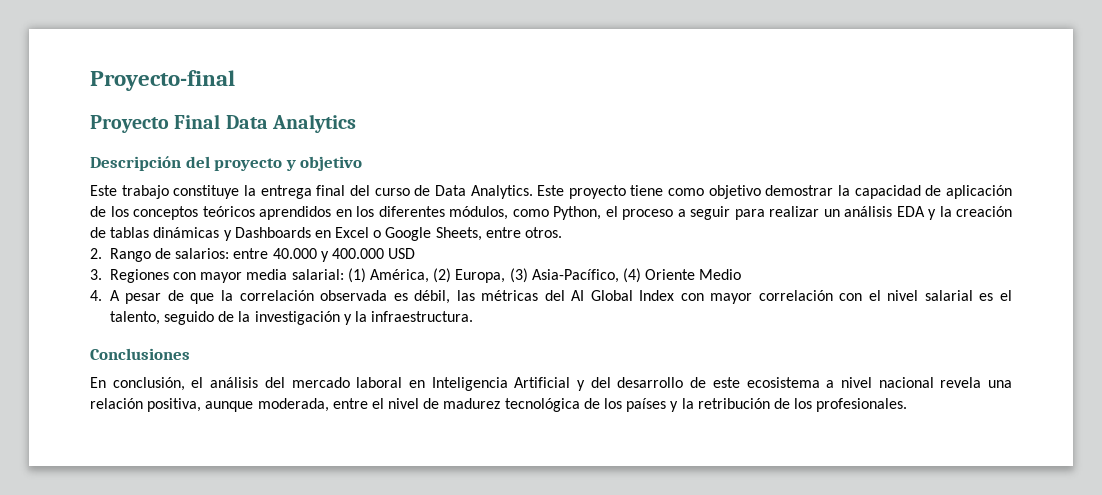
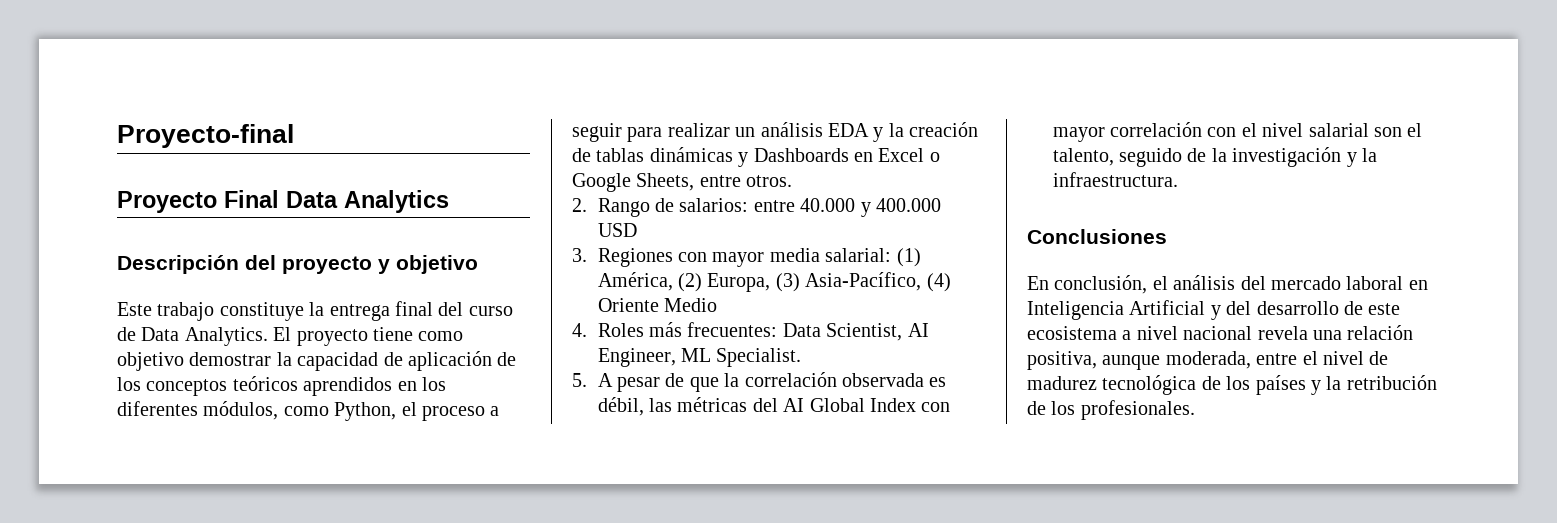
[537,185,565,196] Este -> [273,327,292,341] El
(102, 295) none -> [597,322,929,341] [597,348,802,367] [572,373,587,387] Roles más frecuentes: Data Scientist, AI Engineer, ML Specialist. // 5.
[979,293,994,301] es -> [1373,127,1402,137] son

